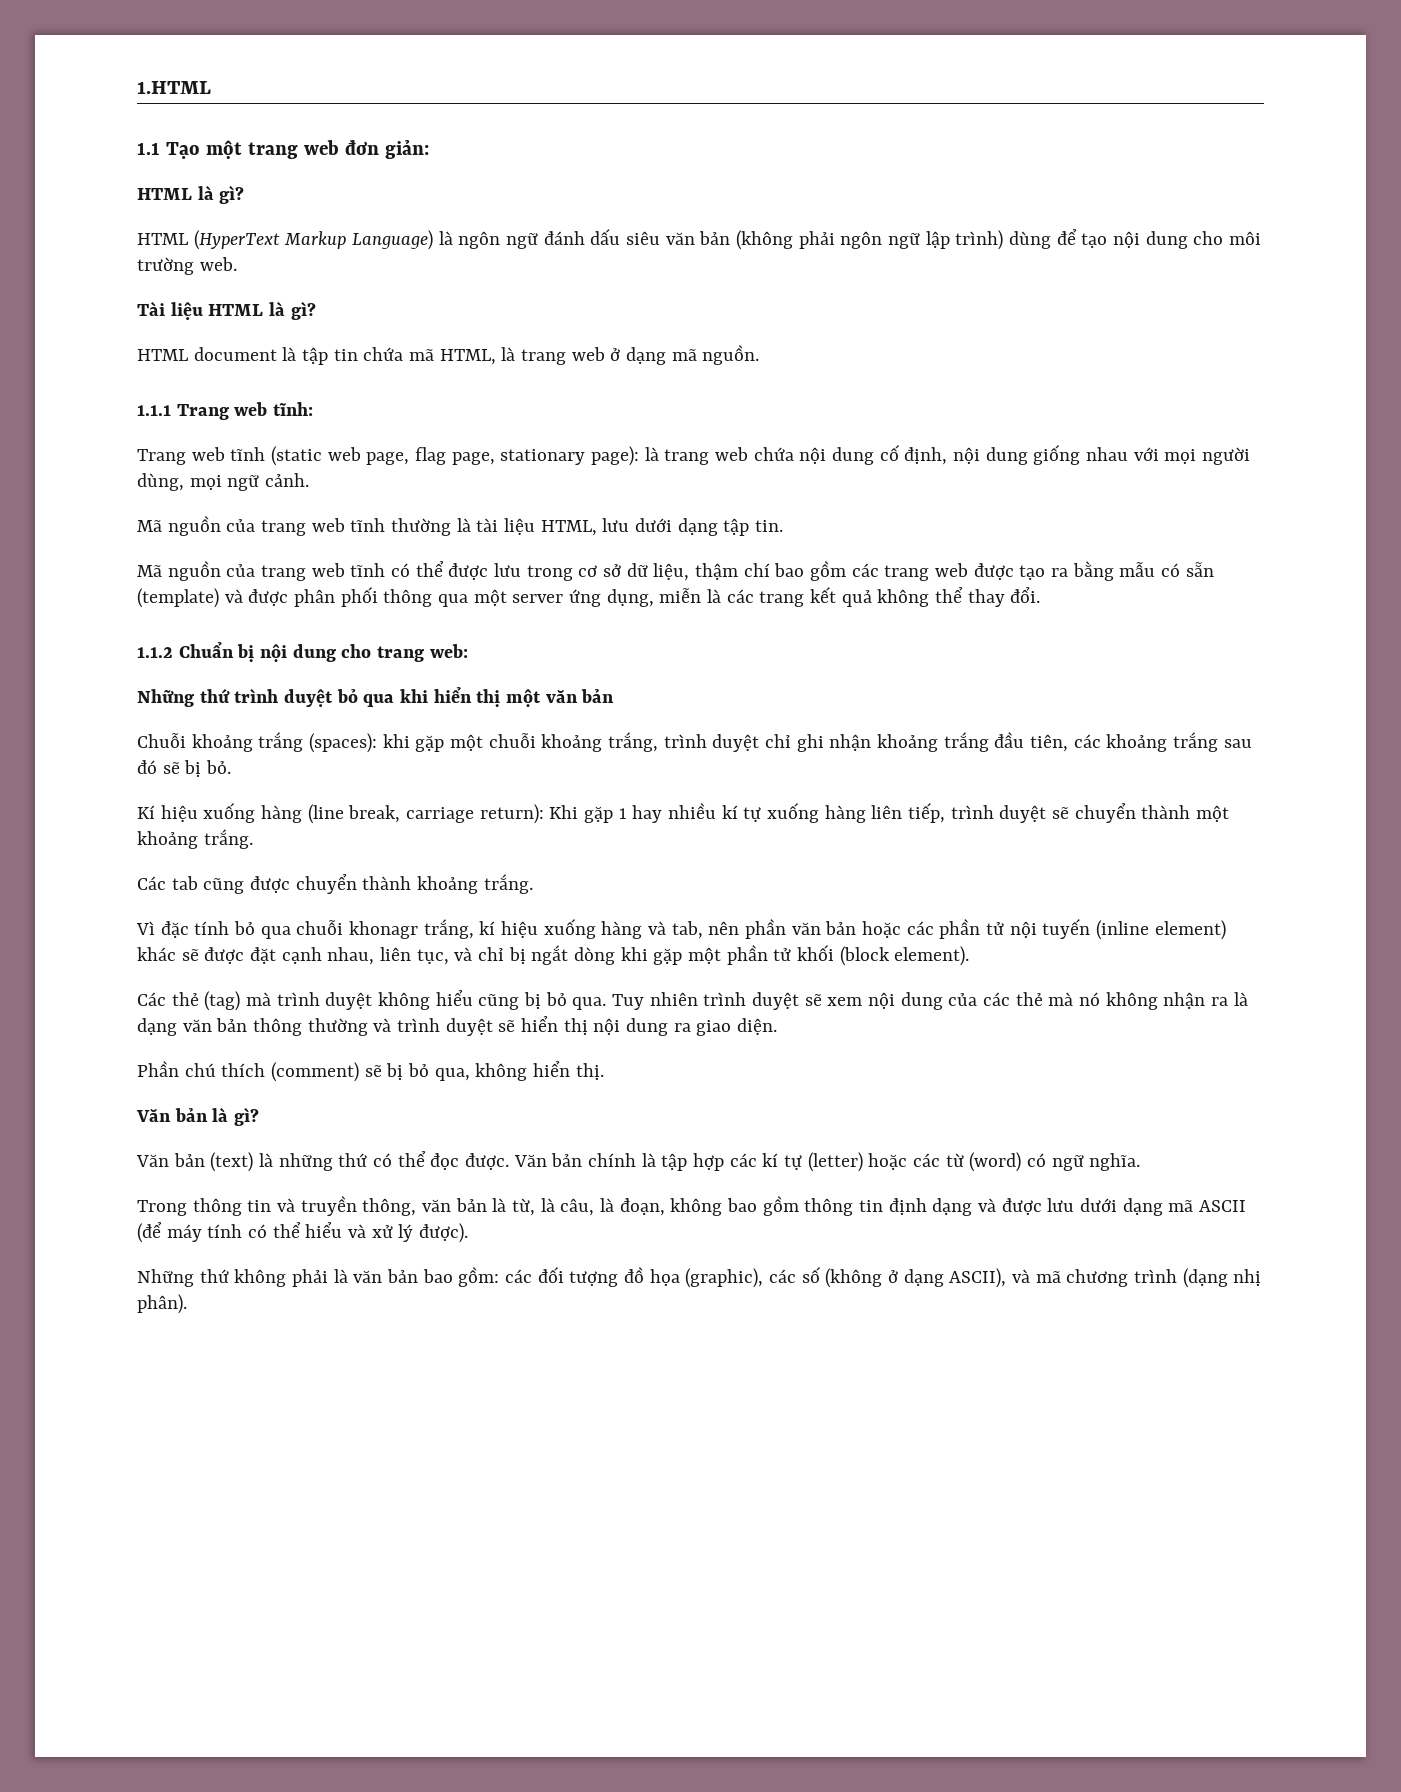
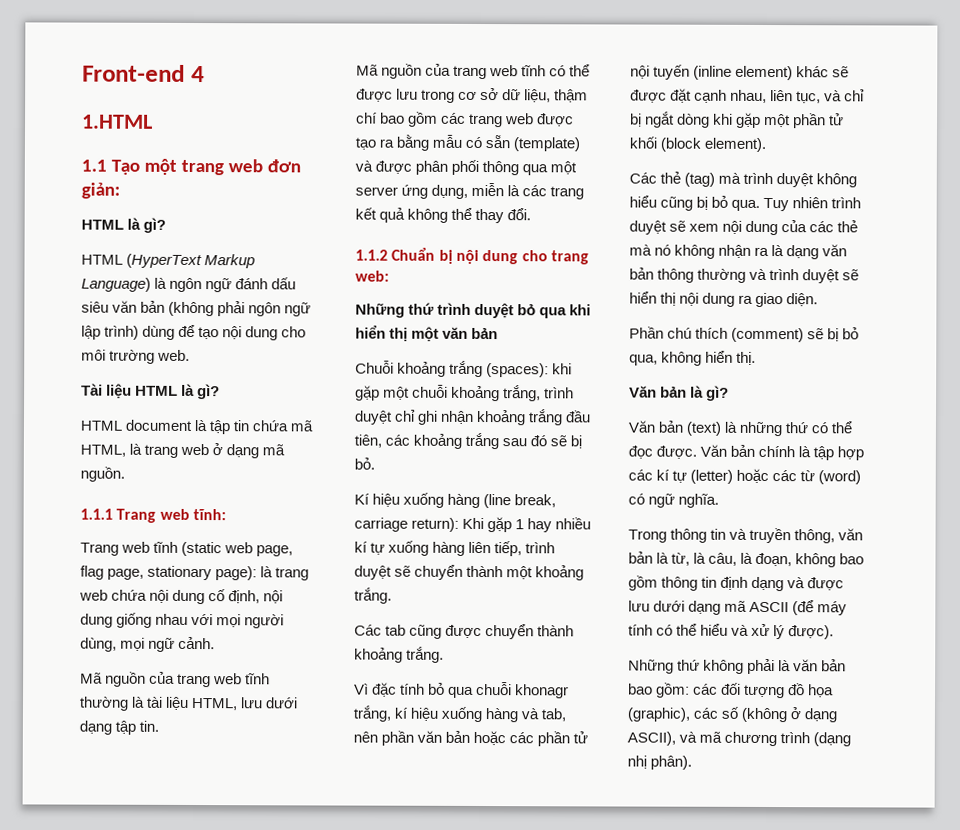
(137, 87) none -> [82,64,205,83] Front-end 4 //

